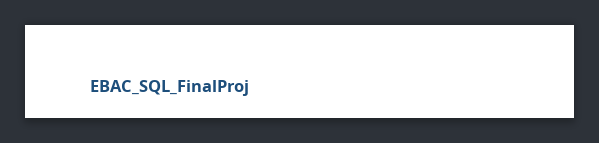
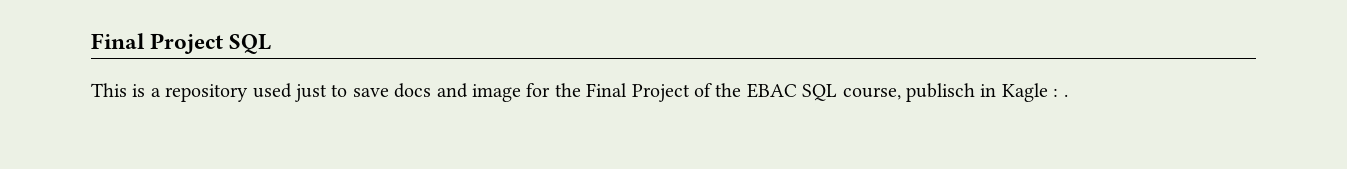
[90,80,249,96] EBAC_SQL_FinalProj -> [91,33,272,54] [91,83,1068,102] Final Project SQL // This is a repository used just to save docs and image for the Final Project of the EBAC SQL course, publisch in Kagle : .

